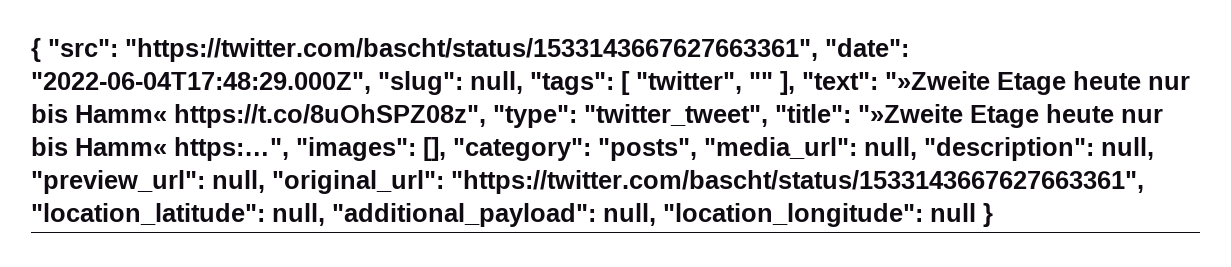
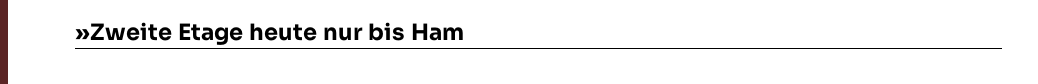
[31,38,909,62] [31,71,1190,95] [31,104,1163,128] [31,137,1154,161] [31,170,1144,194] [31,203,993,227] { "src": "https://twitter.com/bascht/status/1533143667627663361", "date": "2022-06-04T17:48:29.000Z", "slug": null, "tags": [ "twitter", "" ], "text": "»Zweite Etage heute nur bis Hamm« https://t.co/8uOhSPZ08z", "type": "twitter_tweet", "title": "»Zweite Etage heute nur bis Hamm« https:…", "images": [], "category": "posts", "media_url": null, "description": null, "preview_url": null, "original_url": "https://twitter.com/bascht/status/1533143667627663361", "location_latitude": null, "additional_payload": null, "location_longitude": null } -> [75,22,465,45] »Zweite Etage heute nur bis Ham

